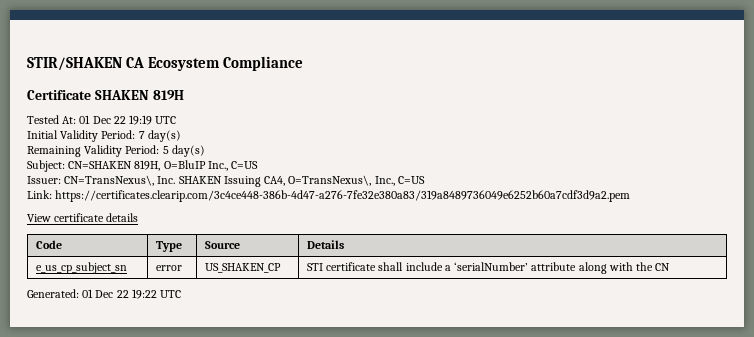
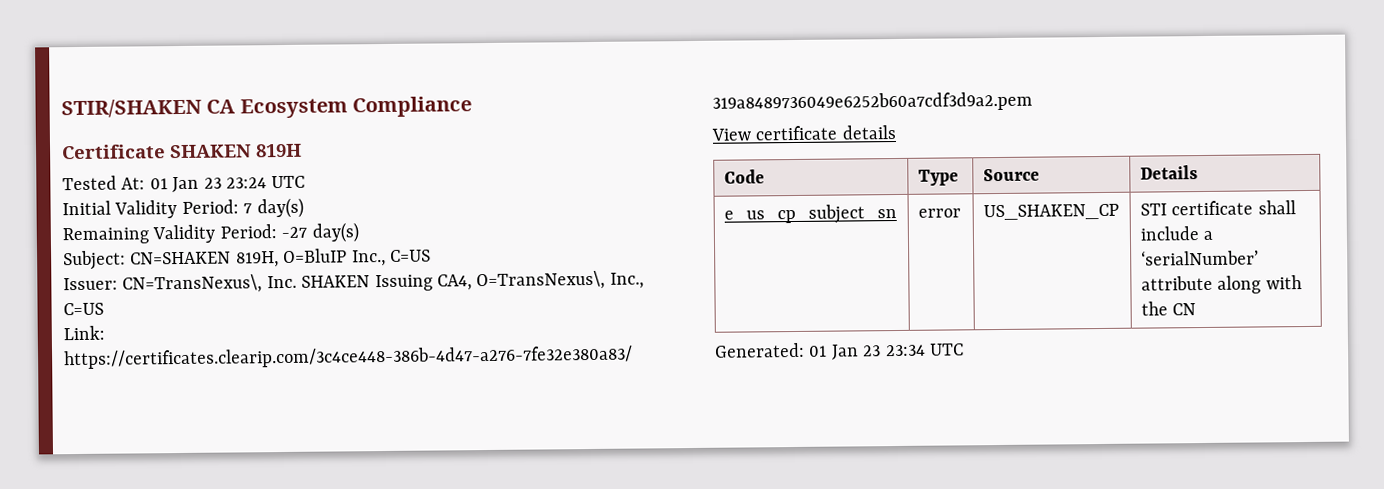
[92,115,153,125] Dec 22 19:19 -> [172,176,267,193] Jan 23 23:24
[162,146,169,154] 5 -> [281,226,308,239] -27
[95,289,157,299] Dec 22 19:22 -> [830,344,926,360] Jan 23 23:34

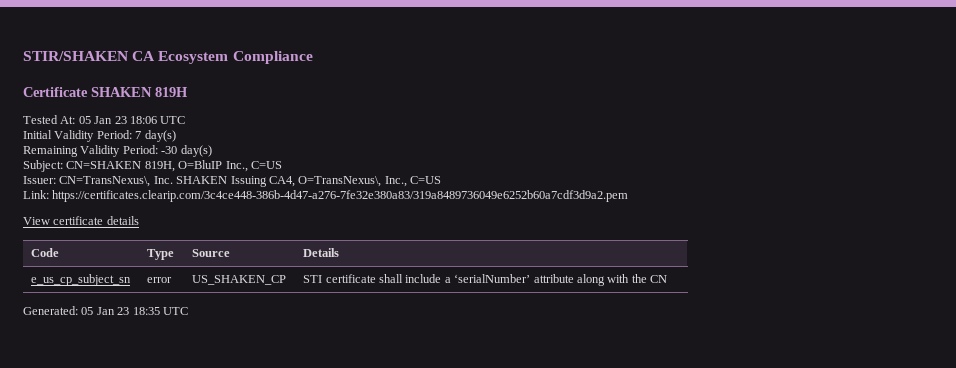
[149,176,267,193] 01 Jan 23 23:24 -> [78,116,157,124] 05 Jan 23 18:06
[281,226,308,239] -27 -> [161,146,178,154] -30
[808,344,926,360] 01 Jan 23 23:34 -> [81,307,160,315] 05 Jan 23 18:35

